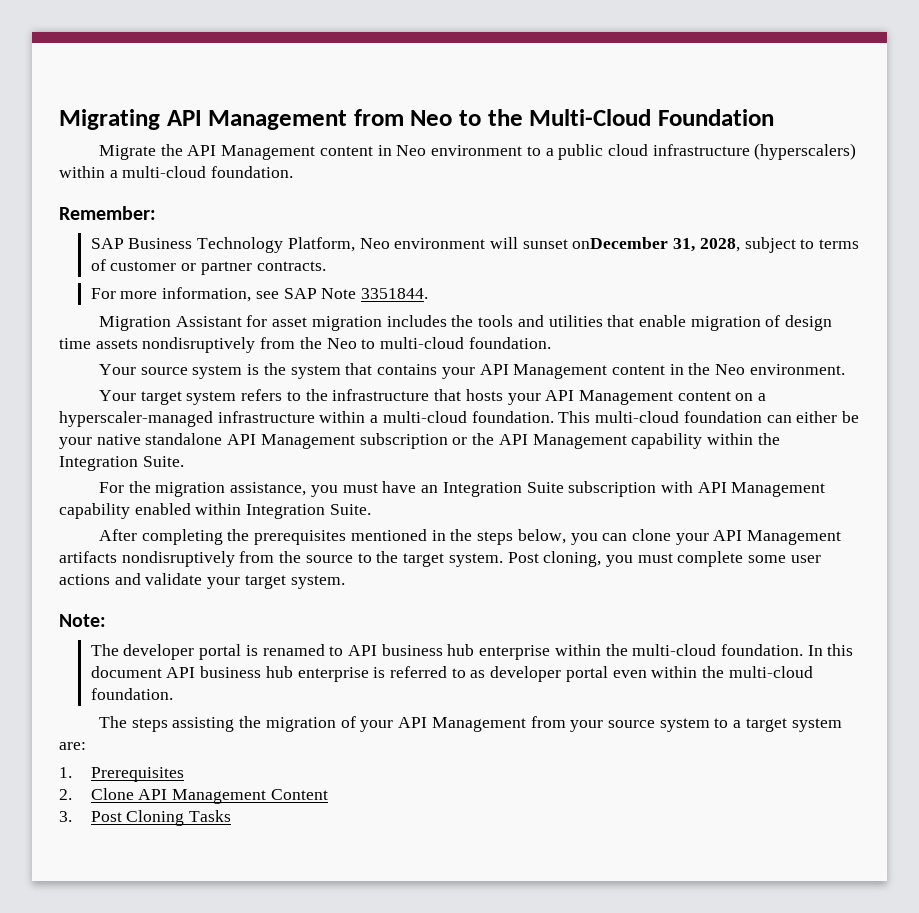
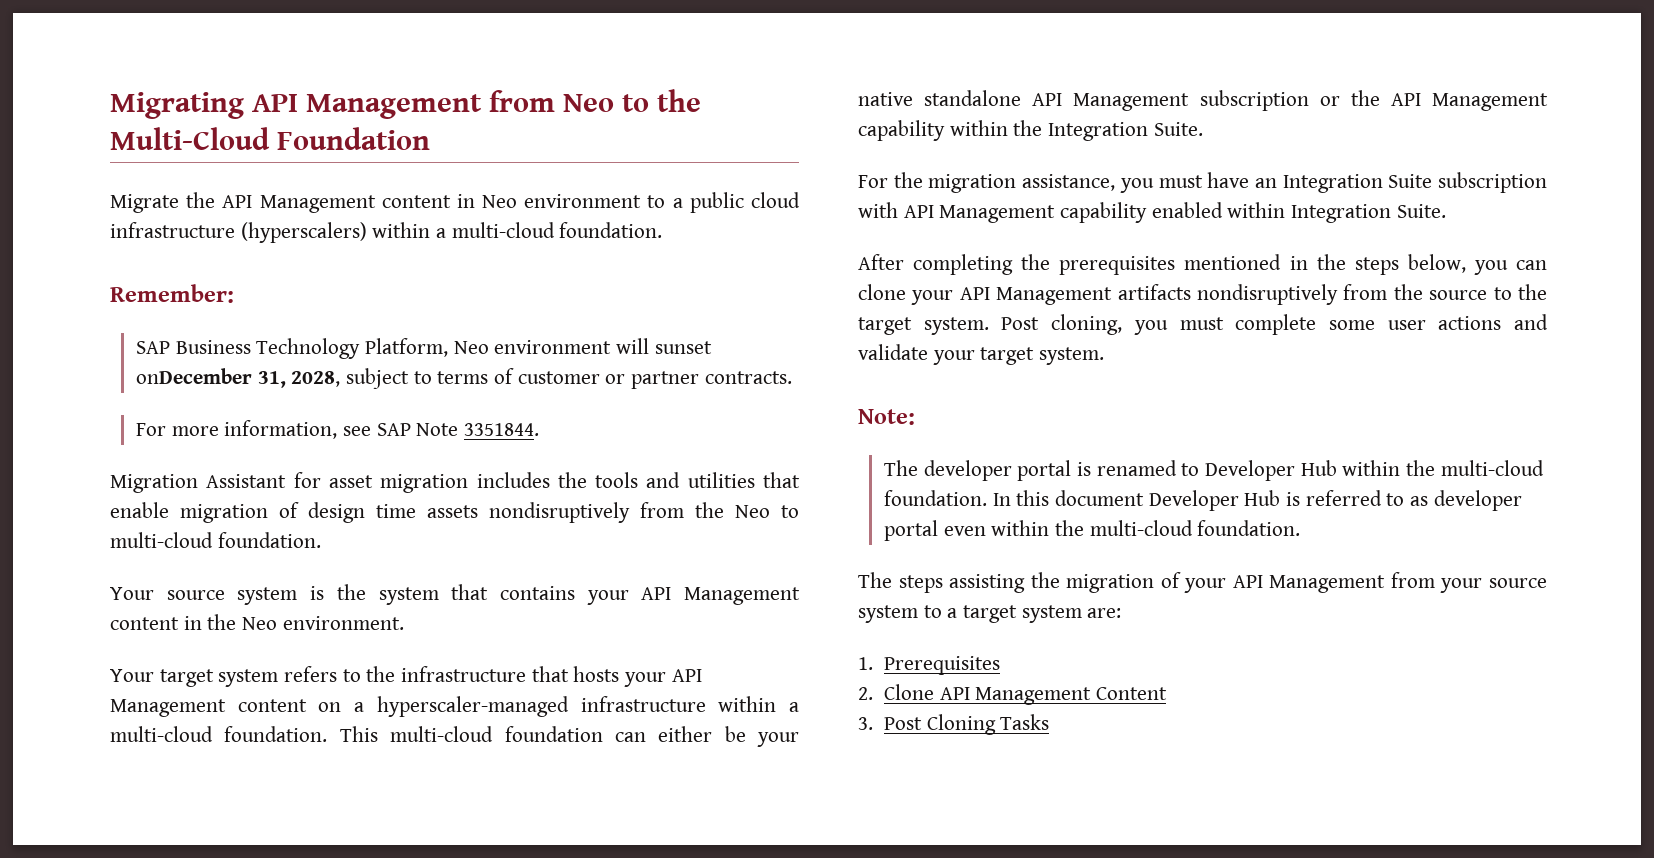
[347,644,551,660] API business hub enterprise -> [1204,460,1337,481] Developer Hub
[166,666,369,682] API business hub enterprise -> [1148,490,1281,511] Developer Hub

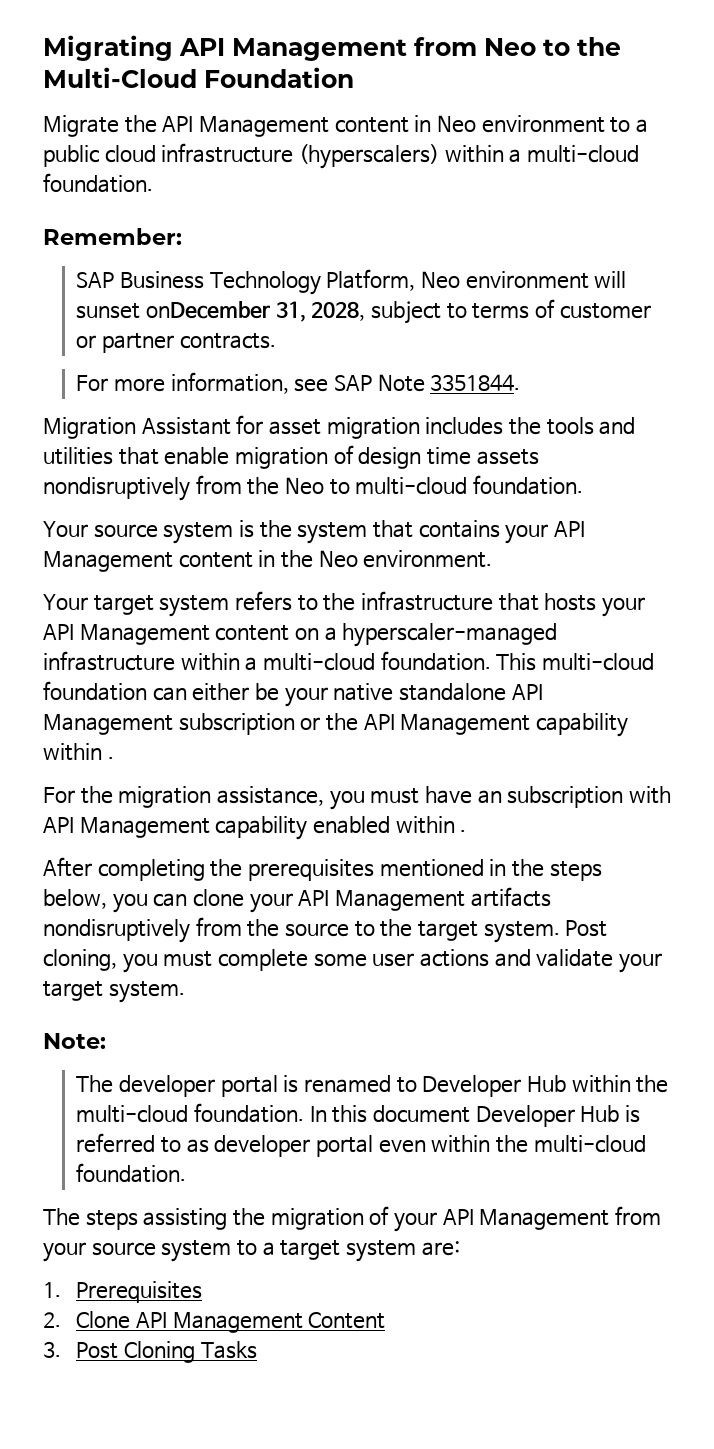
[1013,120,1203,141] the Integration Suite. -> [107,757,114,759] .
[1282,174,1433,193] Integration Suite -> (502, 797) none
[1291,204,1446,223] Integration Suite. -> [460,830,467,832] .

